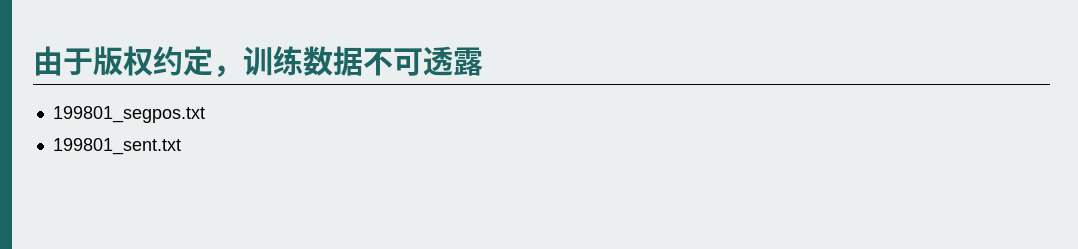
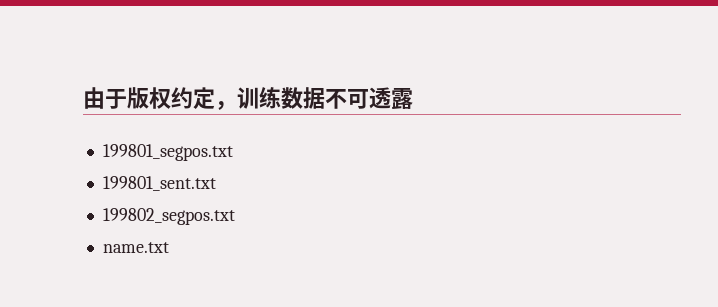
(181, 146) none -> [102,208,235,225] [102,242,169,253] // 199802_segpos.txt // name.txt

